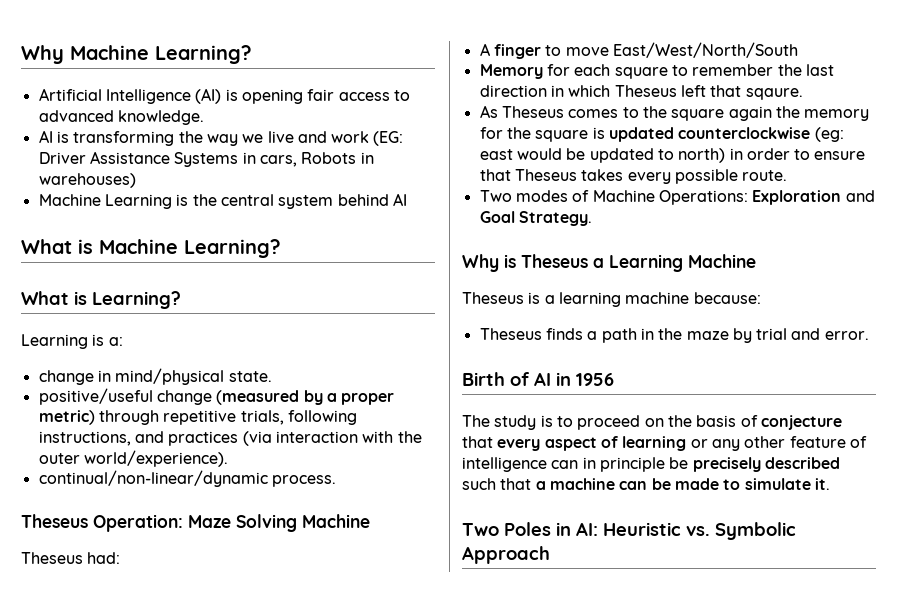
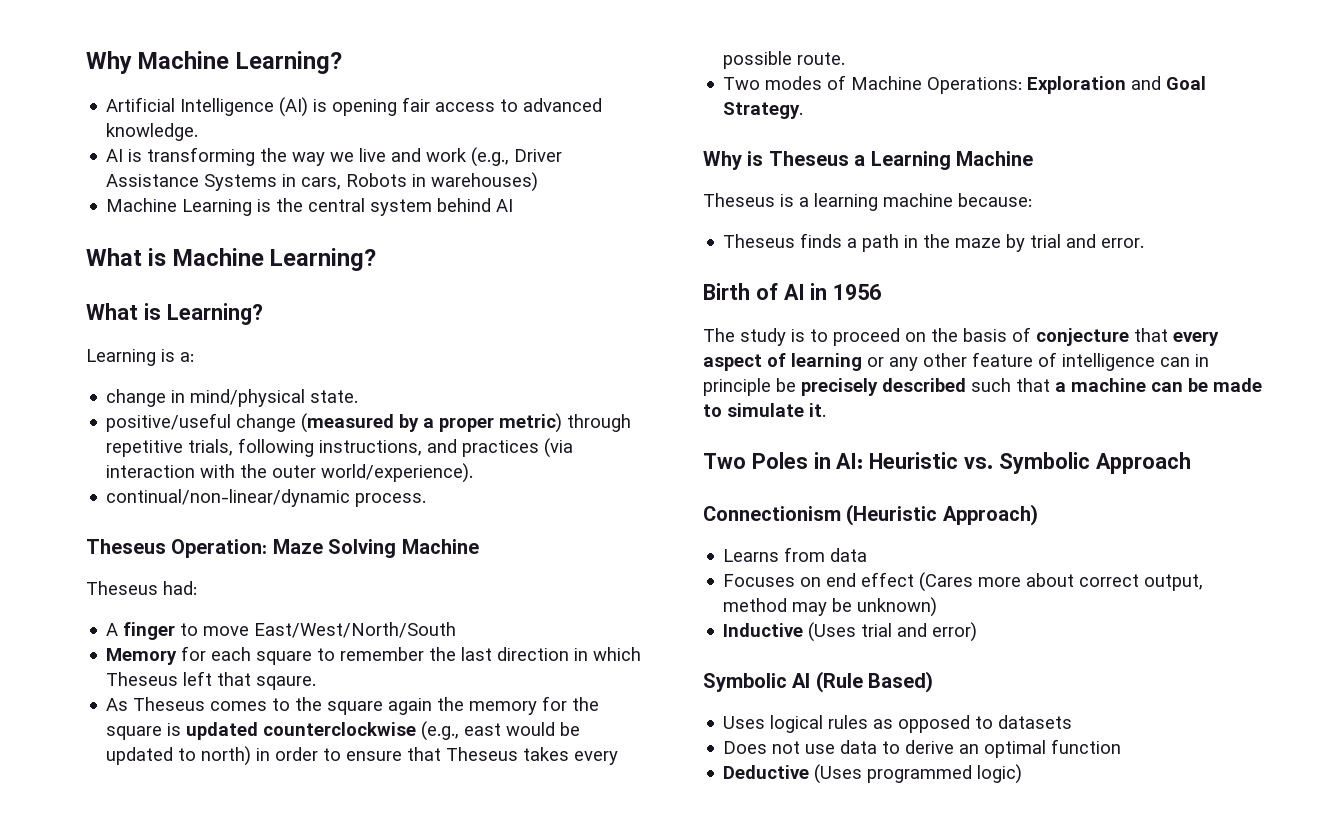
[373,131,404,146] (EG: -> [471,147,510,167] (e.g.,
[814,127,844,142] (eg: -> [421,721,460,741] (e.g.,
(550, 555) none -> [703,504,1038,526] [723,547,868,562] [723,572,1204,592] [723,597,938,617] [723,622,978,642] [703,671,934,693] [723,715,1073,733] [723,739,1122,758] [723,764,1023,784] // Connectionism (Heuristic Approach) // Learns from data // Focuses on end effect (Cares more about correct output, method may be unknown) // Inductive (Uses trial and error) // Symbolic AI (Rule Based) // Uses logical rules as opposed to datasets // Does not use data to derive an optimal function // Deductive (Uses programmed logic)

